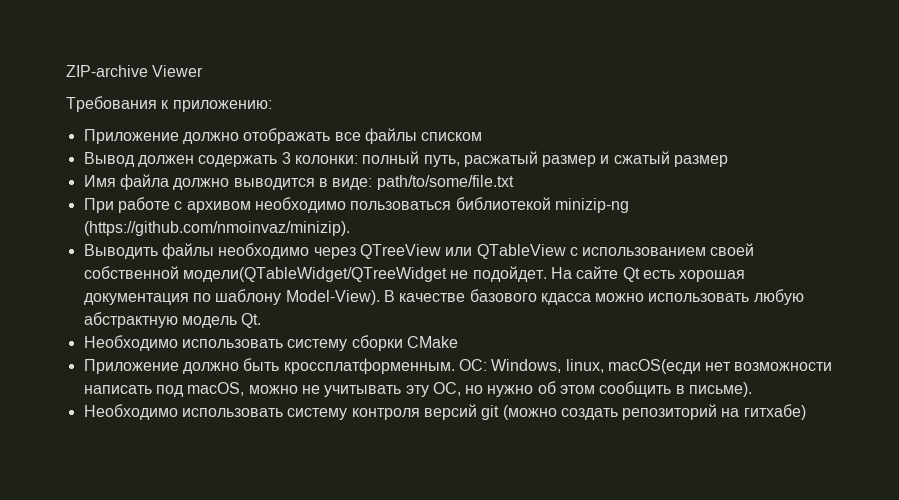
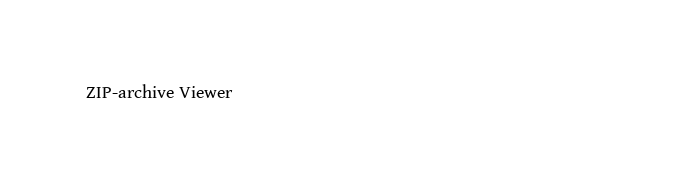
[66,96,272,112] [83,128,483,144] [83,151,729,167] [83,174,514,190] [83,197,629,213] [83,221,350,236] [83,243,755,259] [83,266,746,282] [83,289,804,305] [83,312,262,328] [83,335,458,351] [83,358,833,374] [83,381,753,397] [83,404,806,420] // Требования к приложению: // Приложение должно отображать все файлы списком // Вывод должен содержать 3 колонки: полный путь, расжатый размер и сжатый размер // Имя файла должно выводится в виде: path/to/some/file.txt // При работе с архивом необходимо пользоваться библиотекой minizip-ng (https://github.com/nmoinvaz/minizip). // Выводить файлы необходимо через QTreeView или QTableView с использованием своей собственной модели(QTableWidget/QTreeWidget не подойдет. На сайте Qt есть хорошая документация по шаблону Model-View). В качестве базового кдасса можно использовать любую абстрактную модель Qt. // Необходимо использовать систему сборки CMake // Приложение должно быть кроссплатформенным. ОС: Windows, linux, macOS(есди нет возможности написать под macOS, можно не учитывать эту ОС, но нужно об этом сообщить в письме). // Необходимо использовать систему контроля версий git (можно создать репозиторий на гитхабе) -> (233, 92) none

